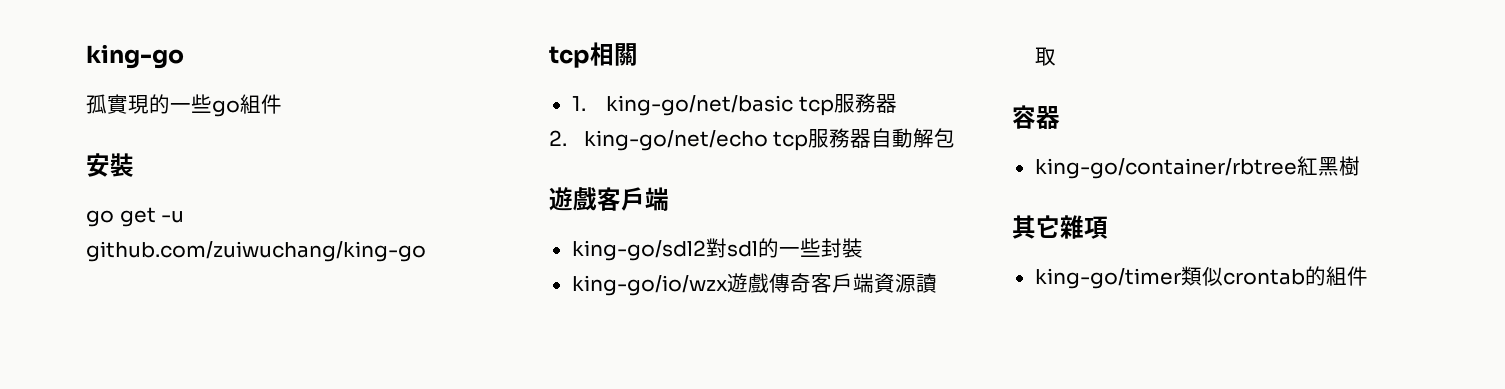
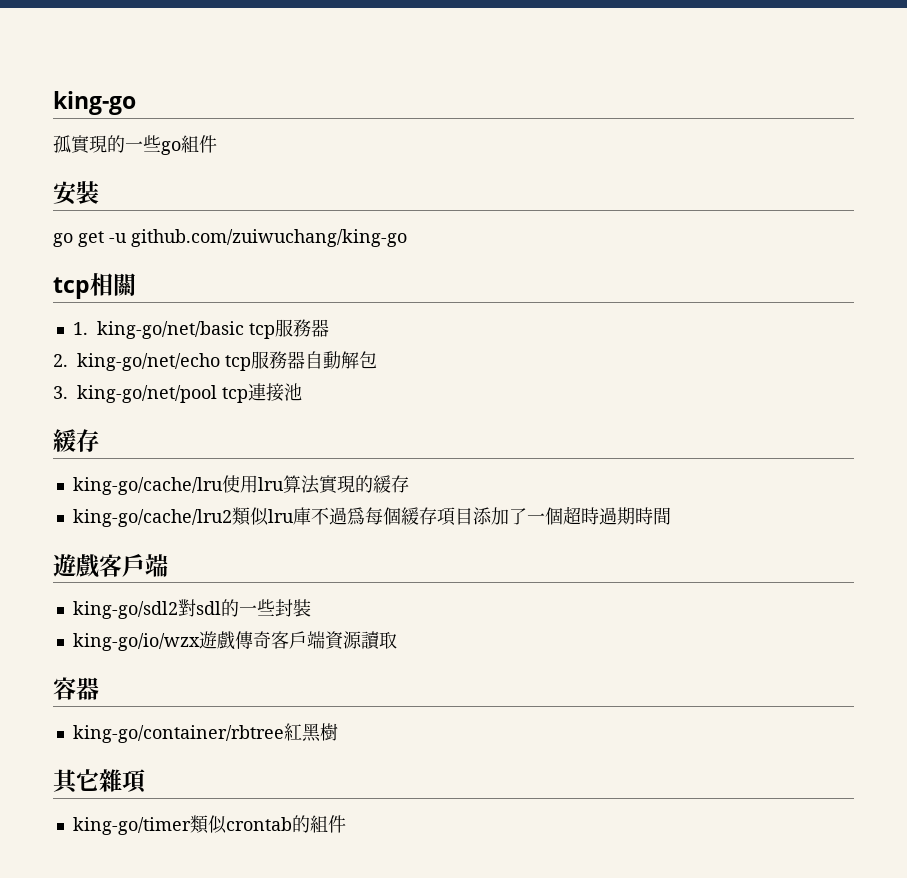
(956, 138) none -> [53,383,303,403] [53,429,99,452] [72,475,409,495] [72,506,671,527] // 3. king-go/net/pool tcp連接池 // 緩存 // king-go/cache/lru使用lru算法實現的緩存 // king-go/cache/lru2類似lru庫不過爲每個緩存項目添加了一個超時過期時間

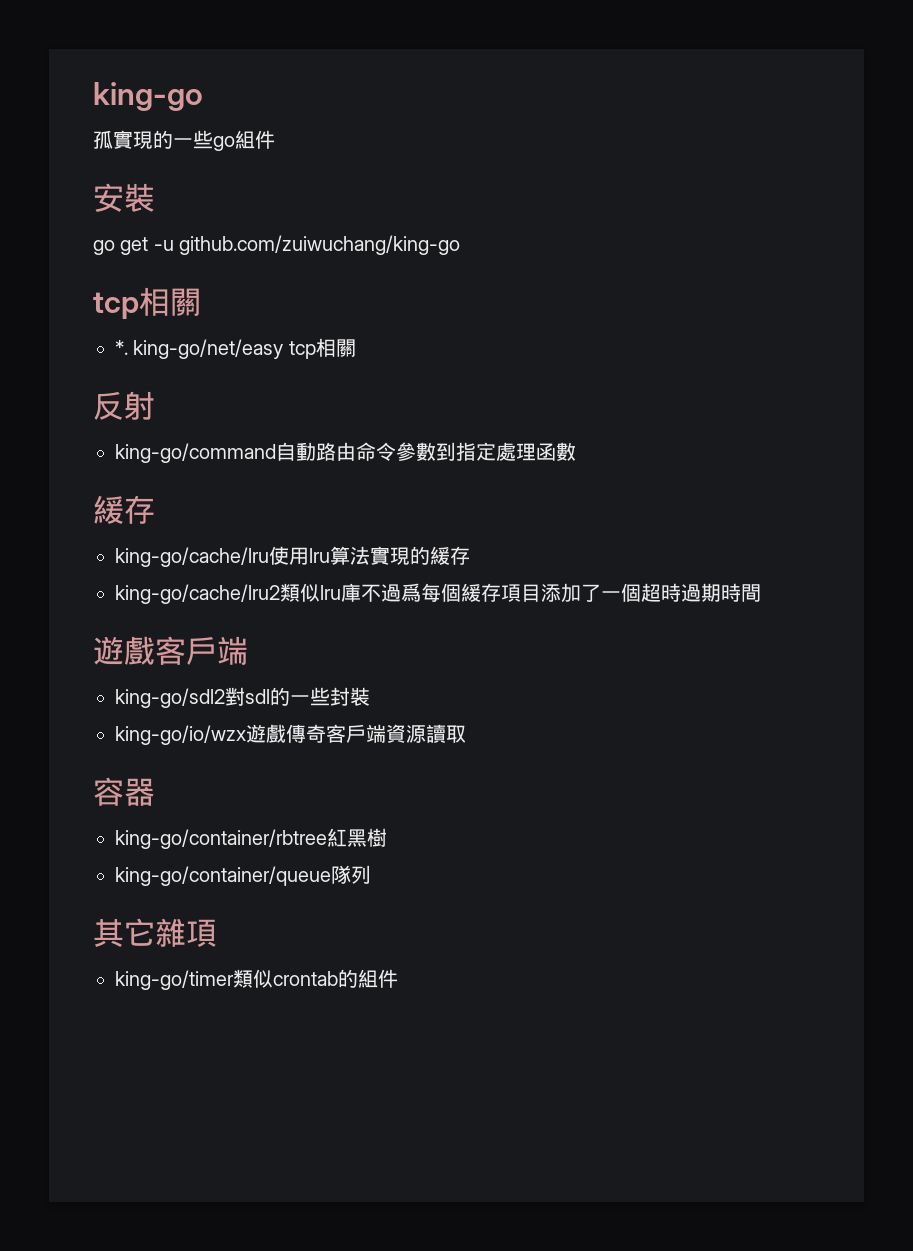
[72,319,329,339] [53,351,378,371] [53,383,303,403] 1. king-go/net/basic tcp服務器 // 2. king-go/net/echo tcp服務器自動解包 // 3. king-go/net/pool tcp連接池 -> [115,338,356,359] [93,391,155,420] [115,442,576,463] *. king-go/net/easy tcp相關 // 反射 // king-go/command自動路由命令參數到指定處理函數
(338, 732) none -> [115,865,371,886] // king-go/container/queue隊列

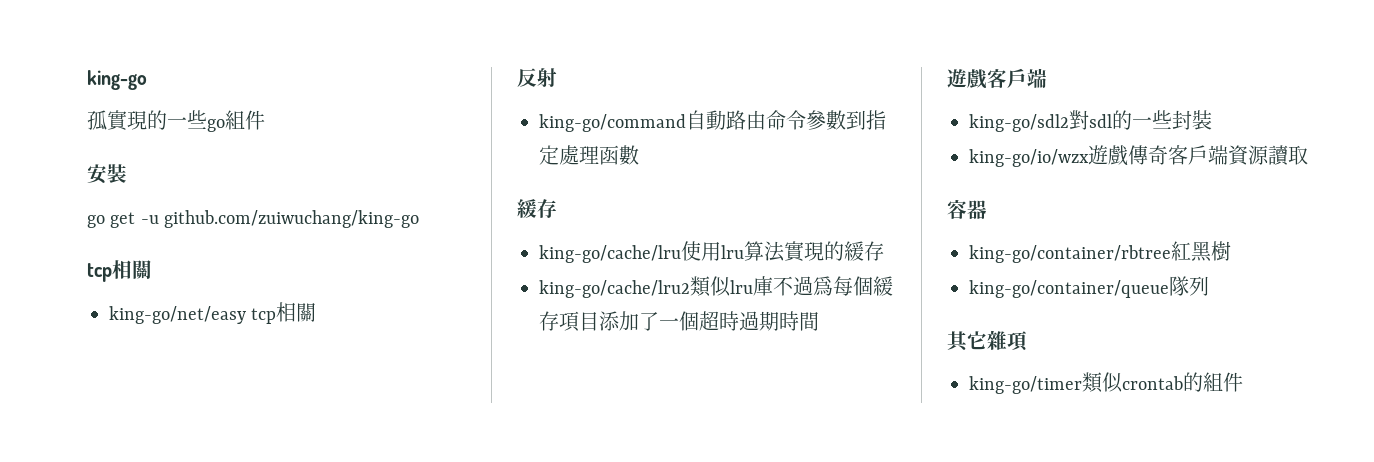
[115,340,128,355] *. -> (152, 269) none

